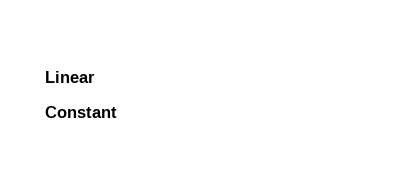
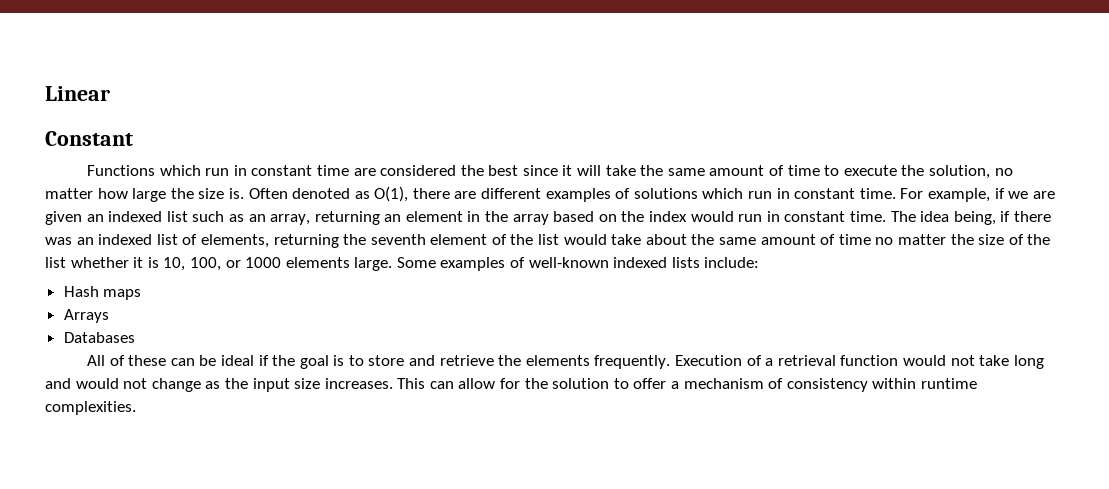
(117, 112) none -> [86,165,1013,179] [45,186,1055,202] [45,211,1051,225] [45,234,1051,248] [45,257,760,271] [63,286,142,300] [63,309,109,323] [63,332,135,343] [86,355,1044,369] [45,378,977,392] [45,401,136,415] // Functions which run in constant time are considered the best since it will take the same amount of time to execute the solution, no matter how large the size is. Often denoted as O(1), there are different examples of solutions which run in constant time. For example, if we are given an indexed list such as an array, returning an element in the array based on the index would run in constant time. The idea being, if there was an indexed list of elements, returning the seventh element of the list would take about the same amount of time no matter the size of the list whether it is 10, 100, or 1000 elements large. Some examples of well-known indexed lists include: // Hash maps // Arrays // Databases // All of these can be ideal if the goal is to store and retrieve the elements frequently. Execution of a retrieval function would not take long and would not change as the input size increases. This can allow for the solution to offer a mechanism of consistency within runtime complexities.

